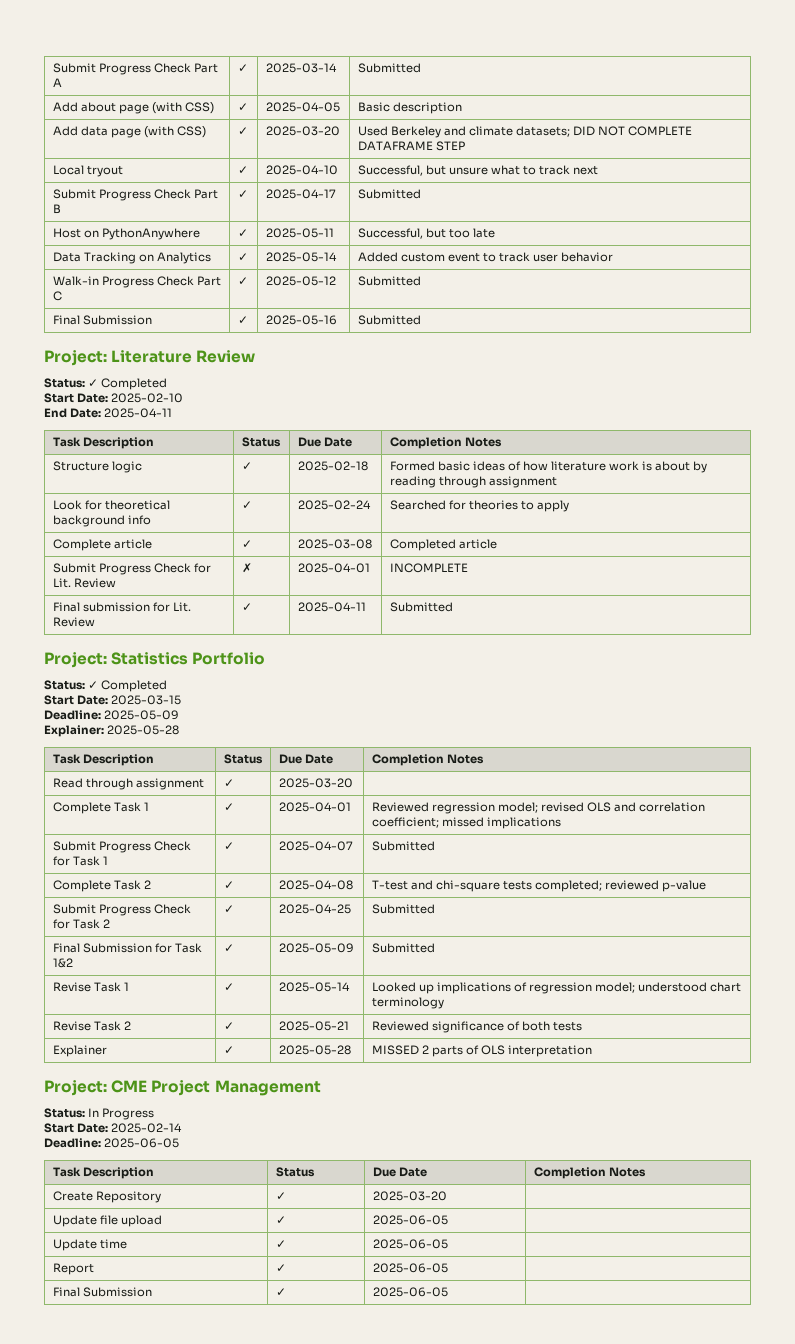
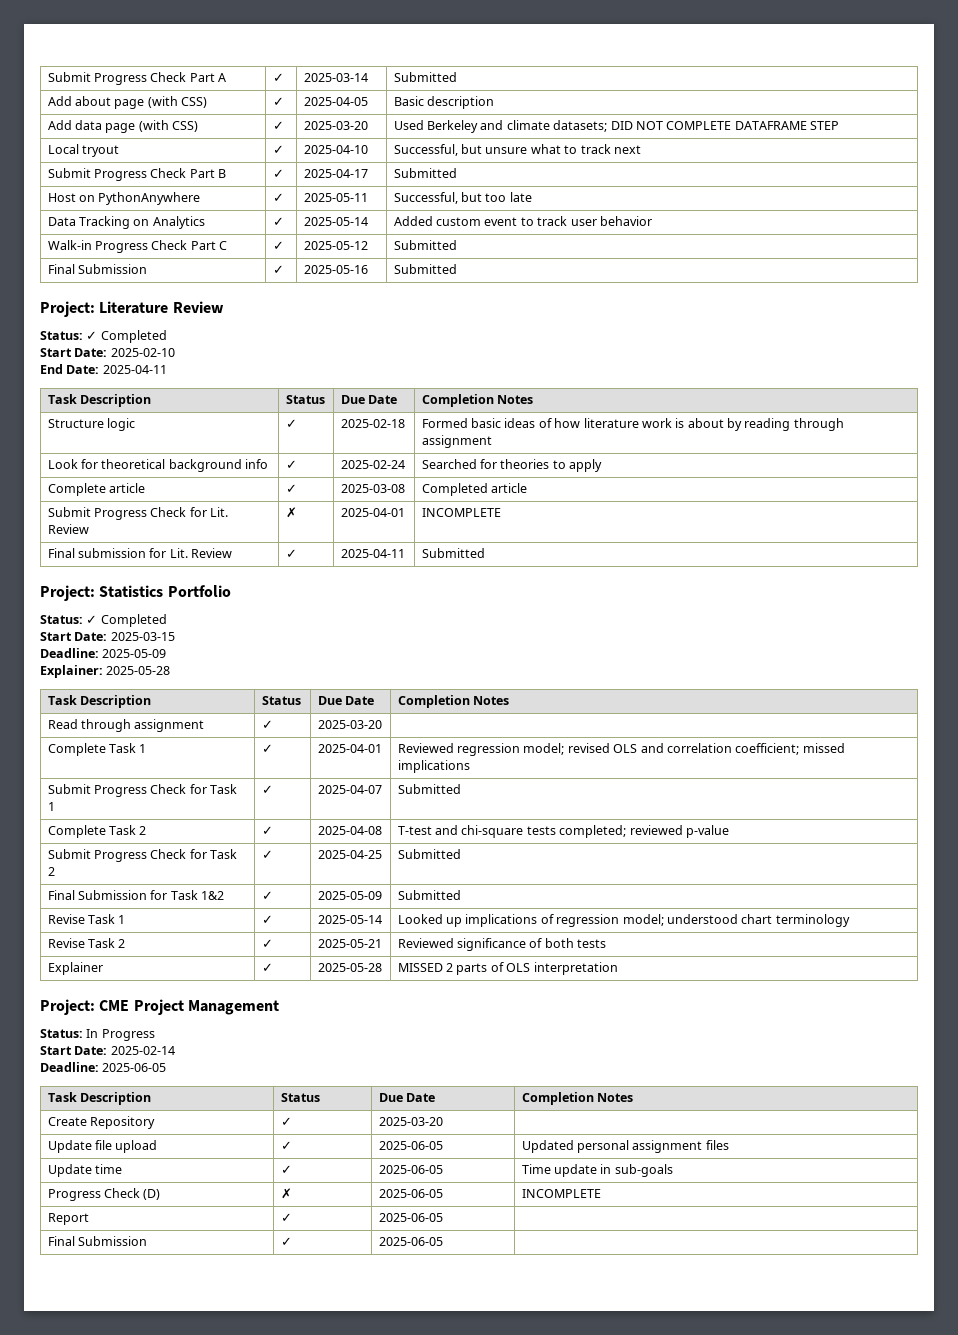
(448, 1220) none -> [521,1140,729,1153] Updated personal assignment files
(448, 1244) none -> [521,1164,673,1177] [47,1188,161,1201] [280,1188,292,1199] [378,1189,443,1198] [521,1189,601,1198] Time update in sub-goals // Progress Check (D) | ✗ | 2025-06-05 | INCOMPLETE

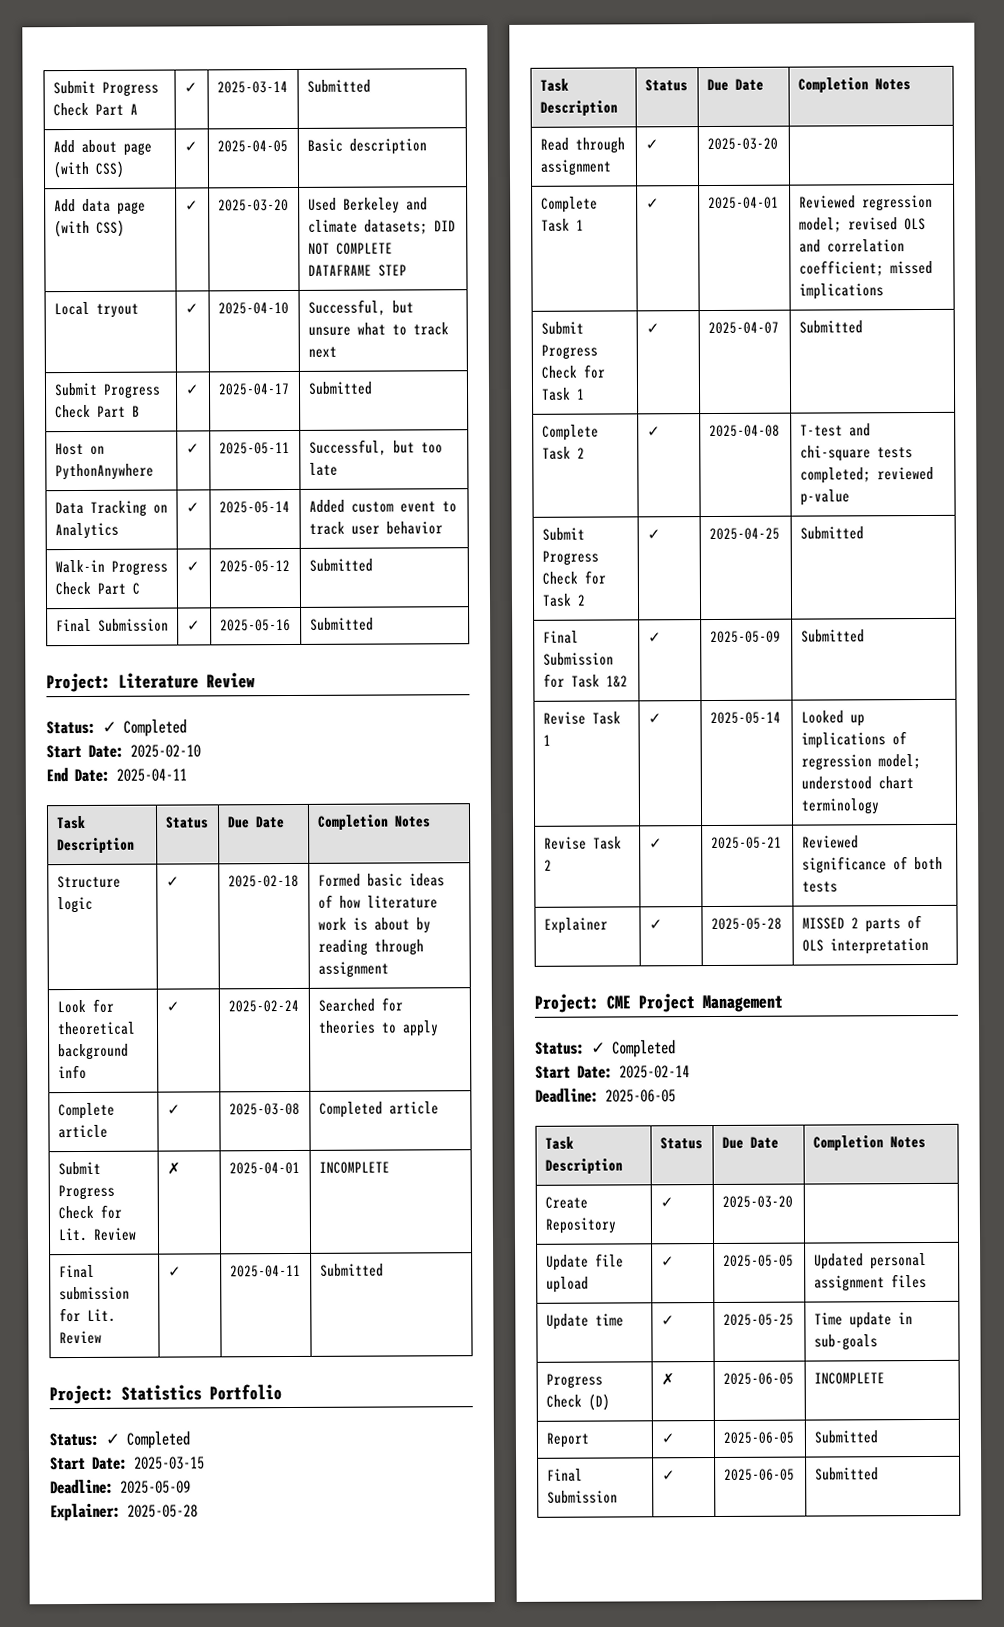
[86,1029,155,1041] In Progress -> [591,1039,676,1058] ✓ Completed
[378,1141,443,1150] 2025-06-05 -> [722,1254,794,1267] 2025-05-05
[378,1165,443,1174] 2025-06-05 -> [722,1313,794,1326] 2025-05-25
(443, 1217) none -> [813,1430,878,1444] Submitted
(443, 1241) none -> [814,1467,879,1481] Submitted

